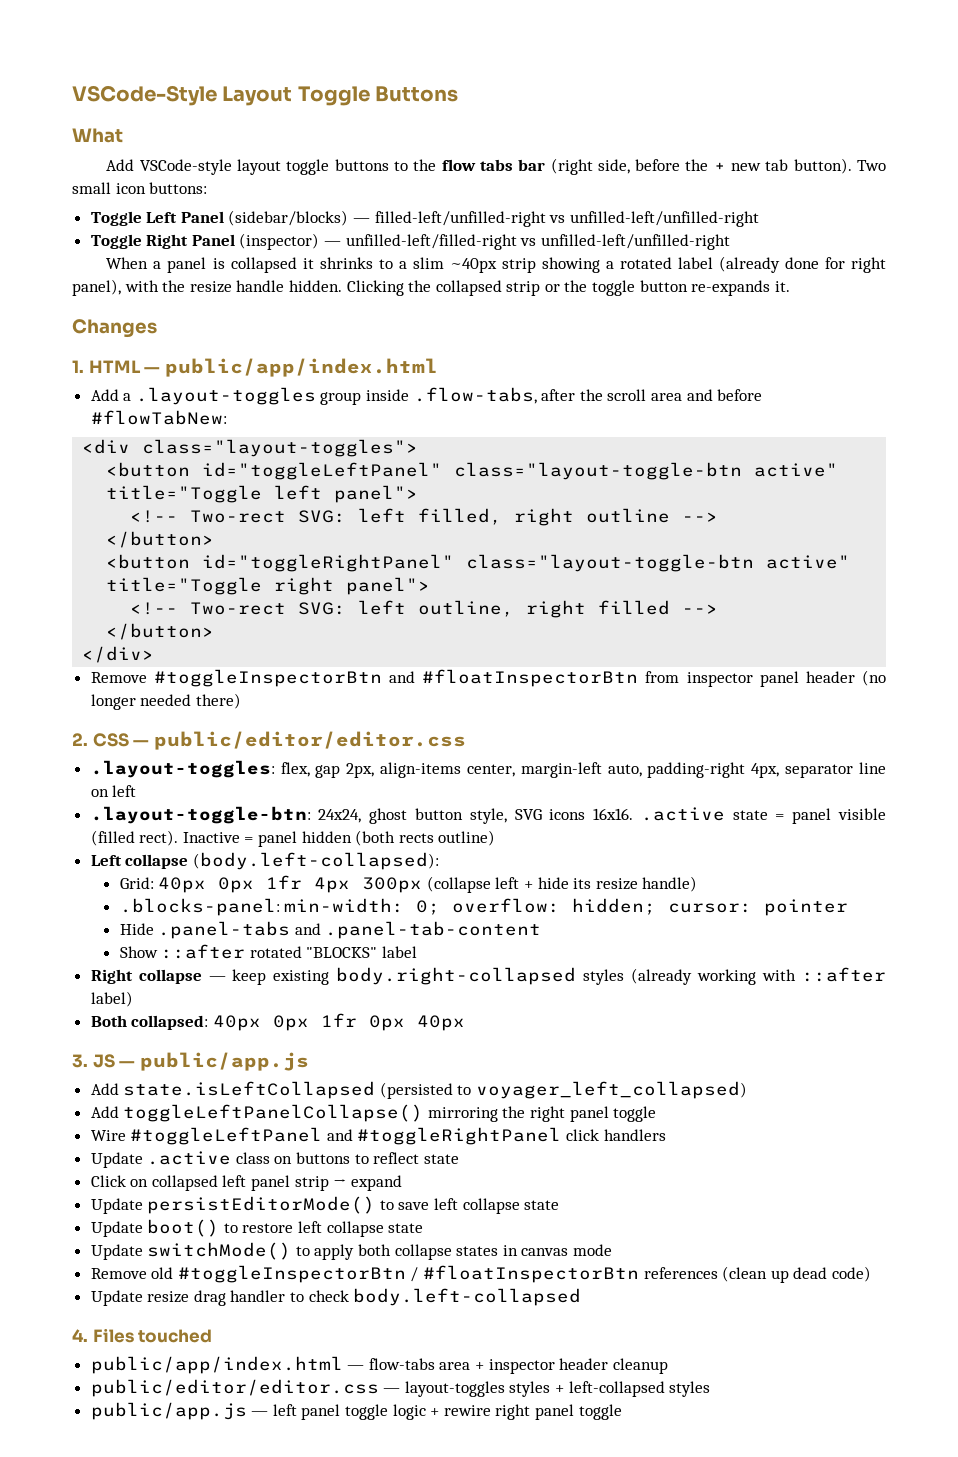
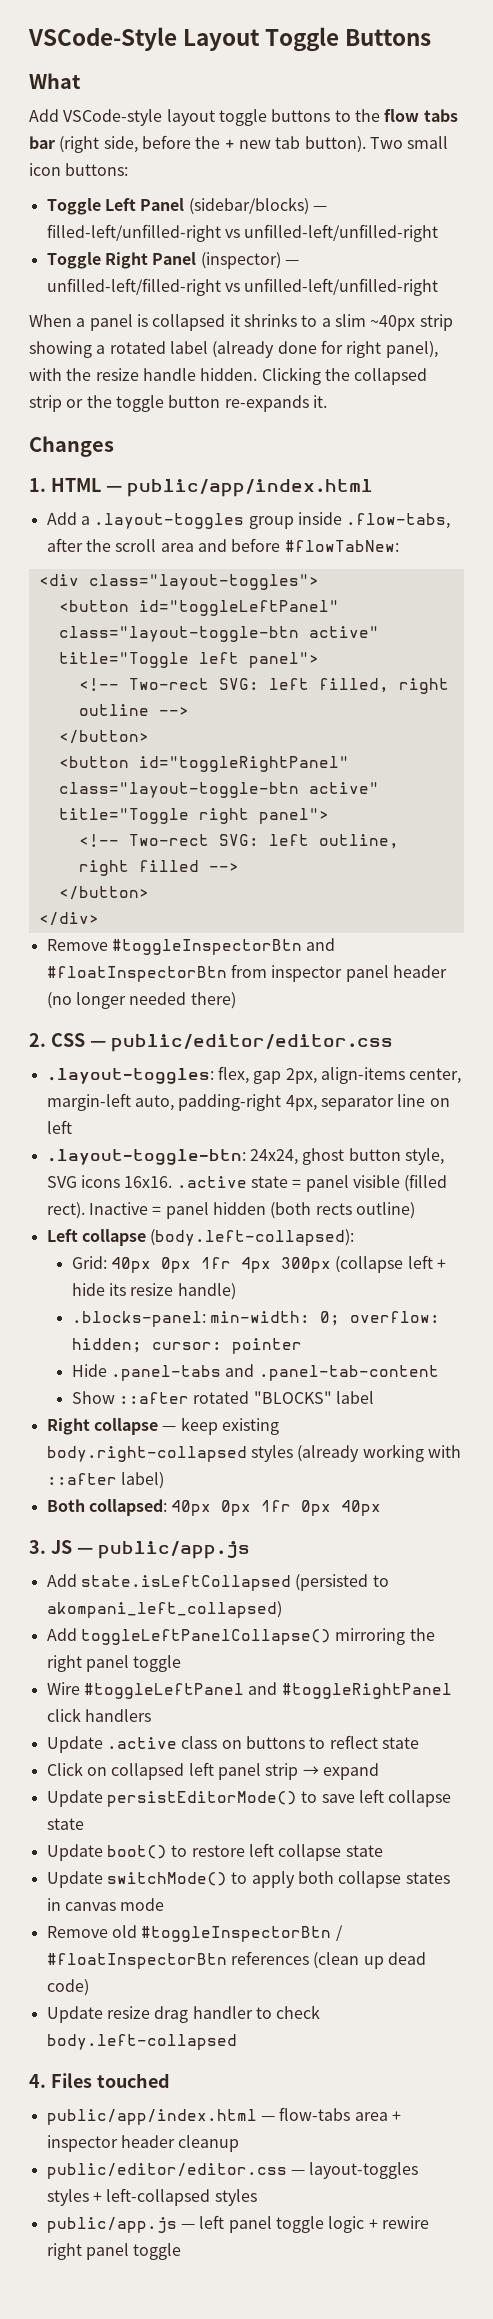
[476,1081,748,1099] voyager_left_collapsed) -> [46,1601,282,1618] akompani_left_collapsed)

